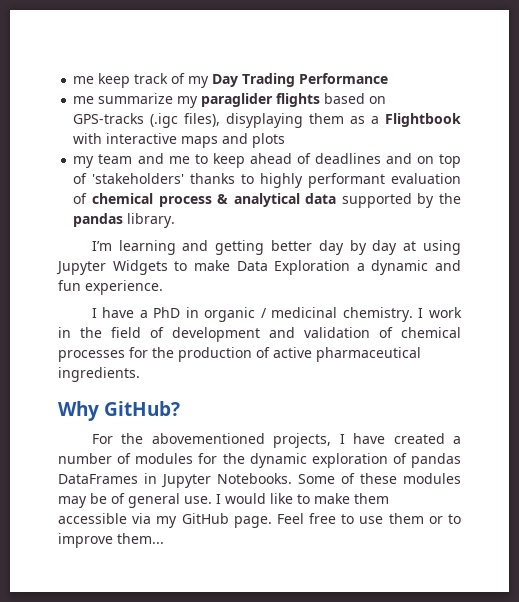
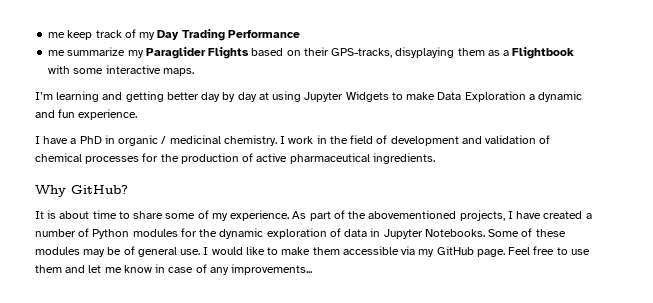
[201,93,387,107] [73,113,221,128] paraglider flights based on GPS-tracks (.igc files), -> [145,47,393,59] Paraglider Flights based on their GPS-tracks,
[106,133,286,148] [73,153,462,168] [73,173,462,188] [73,193,461,208] [73,213,176,228] interactive maps and plots // my team and me to keep ahead of deadlines and on top of 'stakeholders' thanks to highly performant evaluation of chemical process & analytical data supported by the pandas library. -> [73,65,194,76] some interactive maps.
[91,434,113,444] For -> [35,210,345,221] It is about time to share some of my experience. As part of
(132, 458) none -> [92,229,130,239] Python
[411,453,461,468] [58,474,138,484] pandas DataFrames -> [344,229,368,237] data
[428,514,462,524] [58,533,164,548] or to improve them... -> [65,264,313,275] and let me know in case of any improvements...

